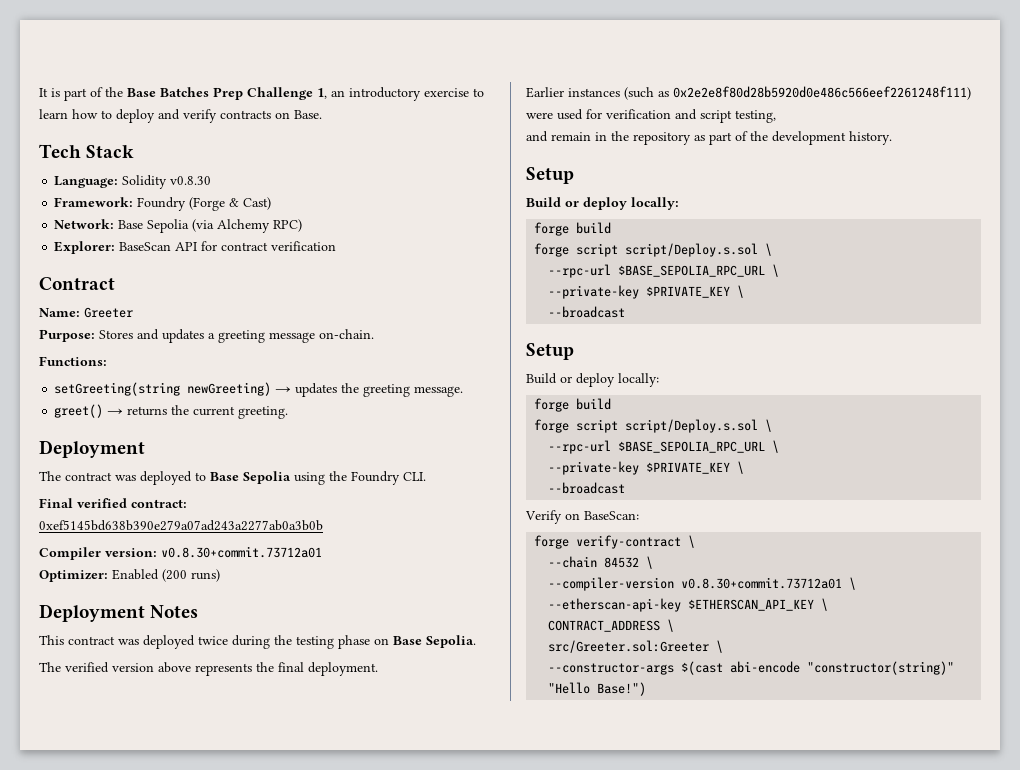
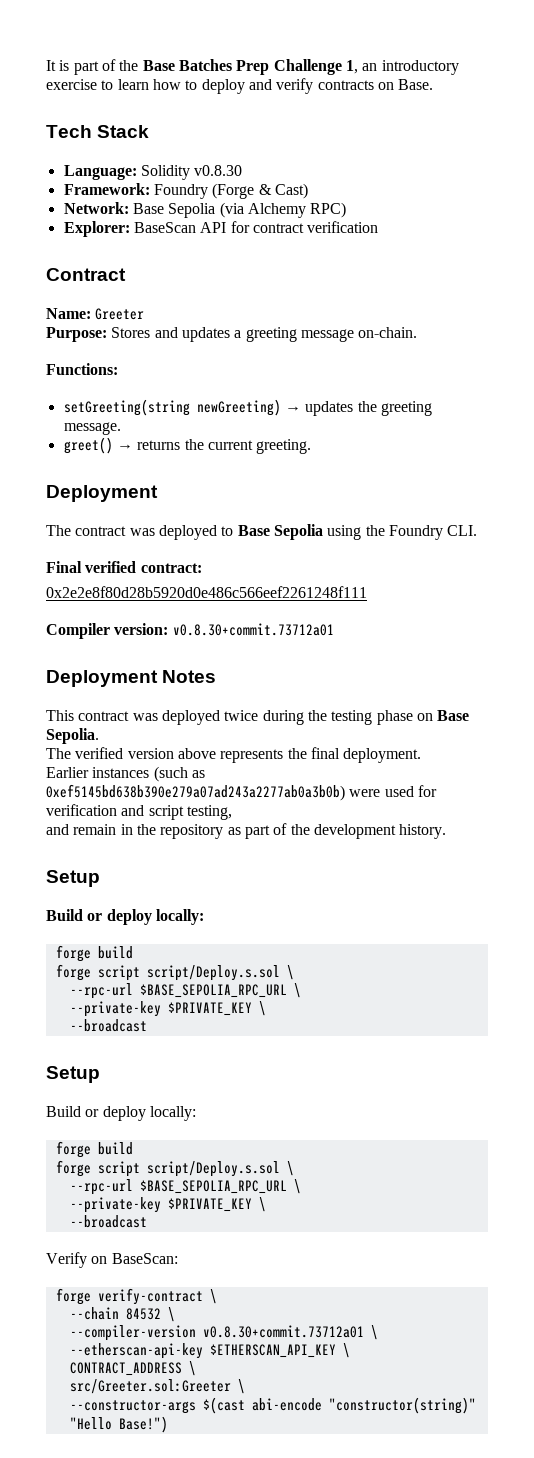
[39,520,323,531] 0xef5145bd638b390e279a07ad243a2277ab0a3b0b -> [46,586,367,598] 0x2e2e8f80d28b5920d0e486c566eef2261248f111
[39,569,220,582] // Optimizer: Enabled (200 runs) -> (334, 629) none
[673,86,971,100] 0x2e2e8f80d28b5920d0e486c566eef2261248f111) -> [46,784,345,801] 0xef5145bd638b390e279a07ad243a2277ab0a3b0b)

